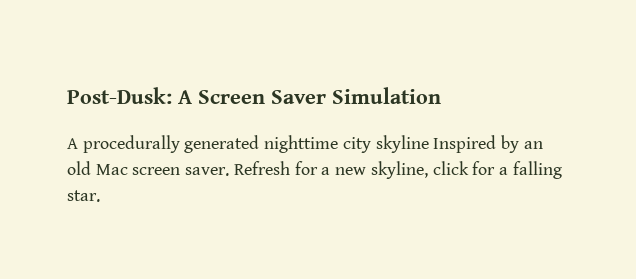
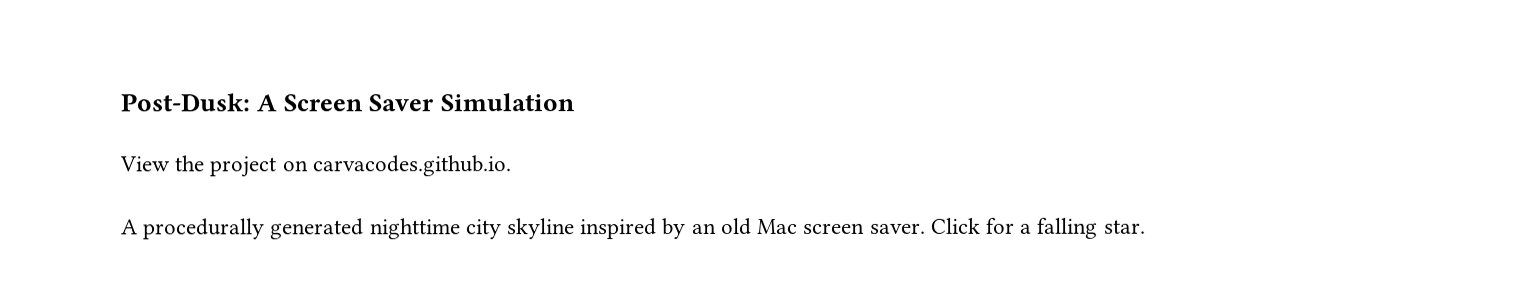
(441, 95) none -> [120,155,512,178] // View the project on carvacodes.github.io.
[433,135,497,153] Inspired -> [580,218,658,240] inspired
[233,161,469,179] Refresh for a new skyline, click -> [930,217,981,234] Click

